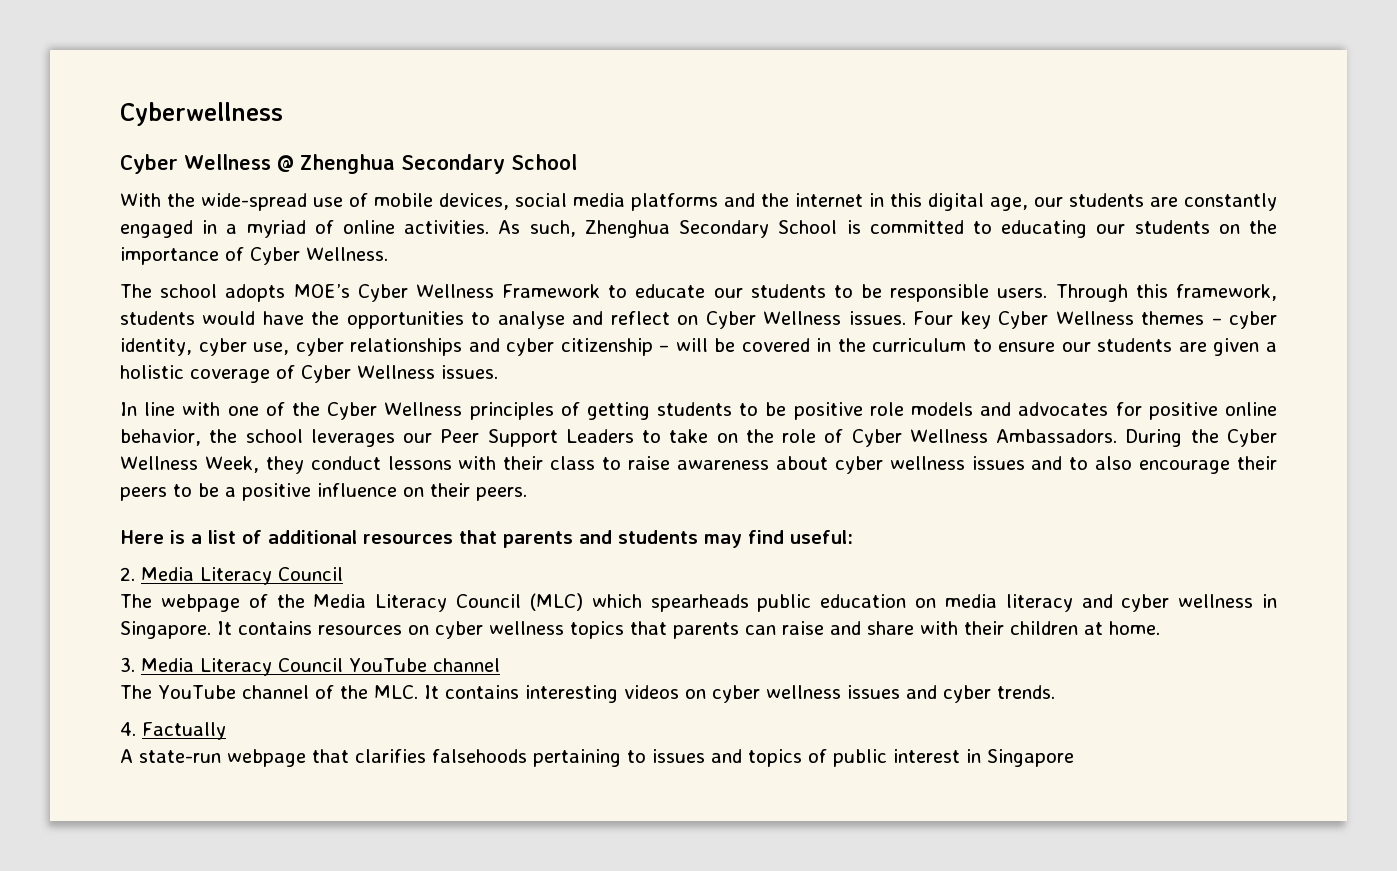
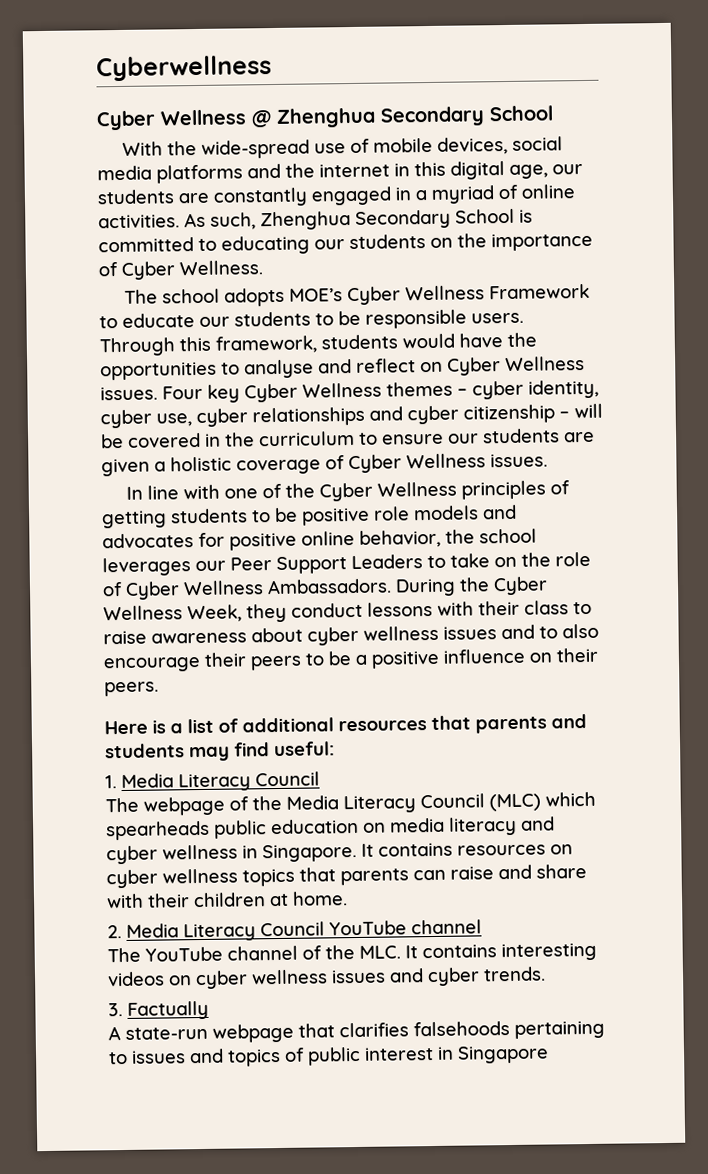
[120,567,135,581] 2. -> [105,775,117,789] 1.
[120,657,135,672] 3. -> [107,925,122,939] 2.
[120,722,136,736] 4. -> [108,1003,123,1017] 3.

